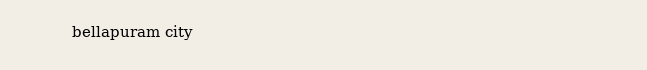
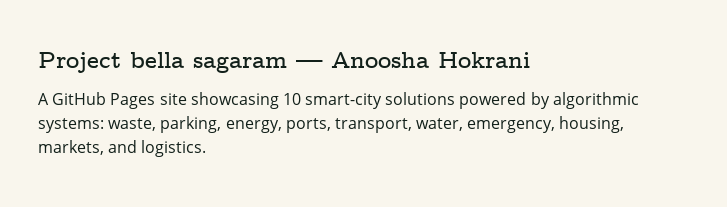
[72,25,193,40] bellapuram city -> [38,52,530,73] [38,92,639,109] [38,116,625,133] [38,140,207,157] Project bella sagaram — Anoosha Hokrani // A GitHub Pages site showcasing 10 smart-city solutions powered by algorithmic systems: waste, parking, energy, ports, transport, water, emergency, housing, markets, and logistics.

